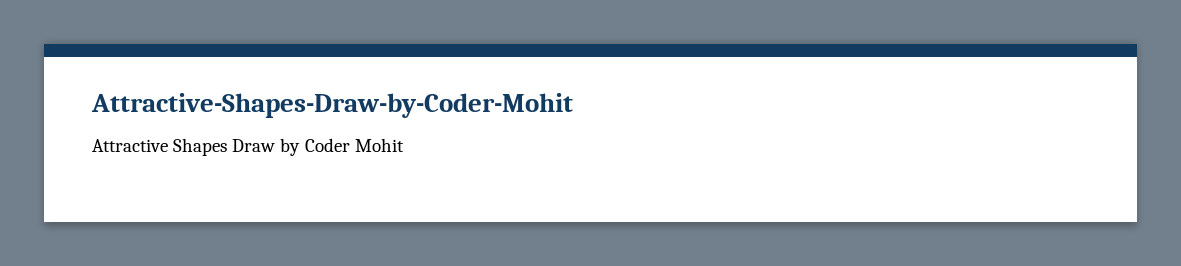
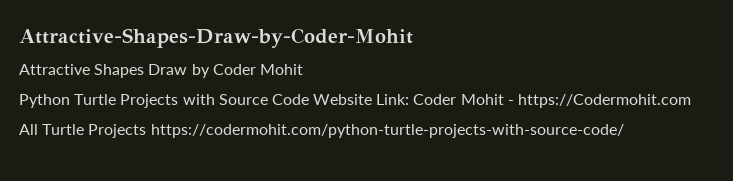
(404, 145) none -> [19,94,692,108] [19,124,624,138] // Python Turtle Projects with Source Code Website Link: Coder Mohit - https://Codermohit.com // All Turtle Projects https://codermohit.com/python-turtle-projects-with-source-code/

